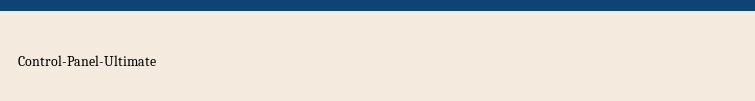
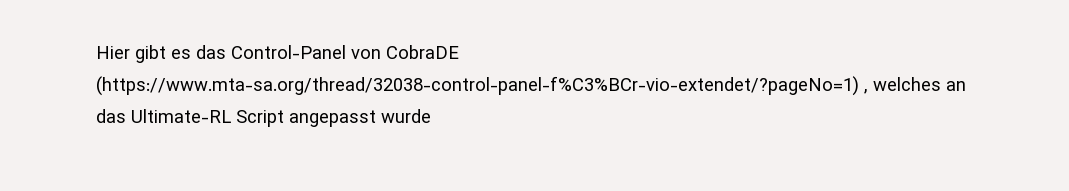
[18,55,156,66] Control-Panel-Ultimate -> [96,45,459,63] [96,76,966,96] [96,109,431,127] Hier gibt es das Control-Panel von CobraDE (https://www.mta-sa.org/thread/32038-control-panel-f%C3%BCr-vio-extendet/?pageNo=1) , welches an das Ultimate-RL Script angepasst wurde

